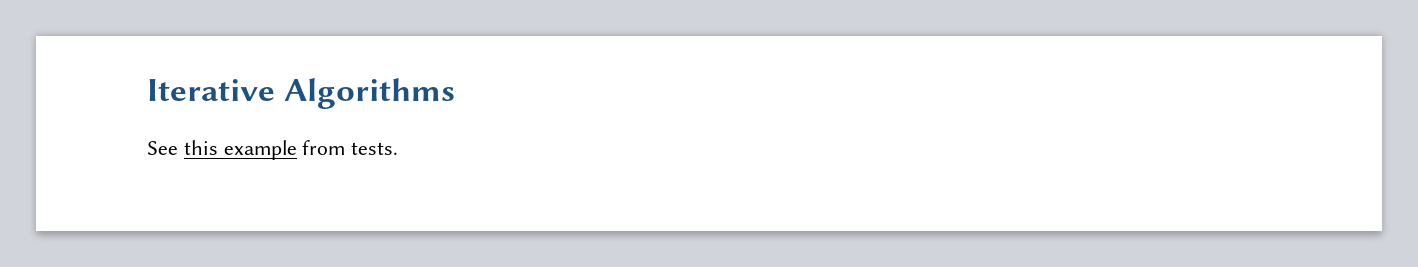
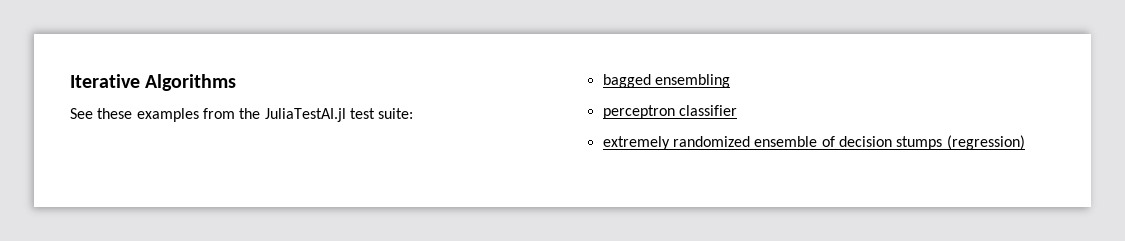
[183,140,399,160] this example from tests. -> [97,108,414,122] [602,74,730,88] [602,105,737,119] [602,135,1025,150] these examples from the JuliaTestAI.jl test suite: // bagged ensembling // perceptron classifier // extremely randomized ensemble of decision stumps (regression)

